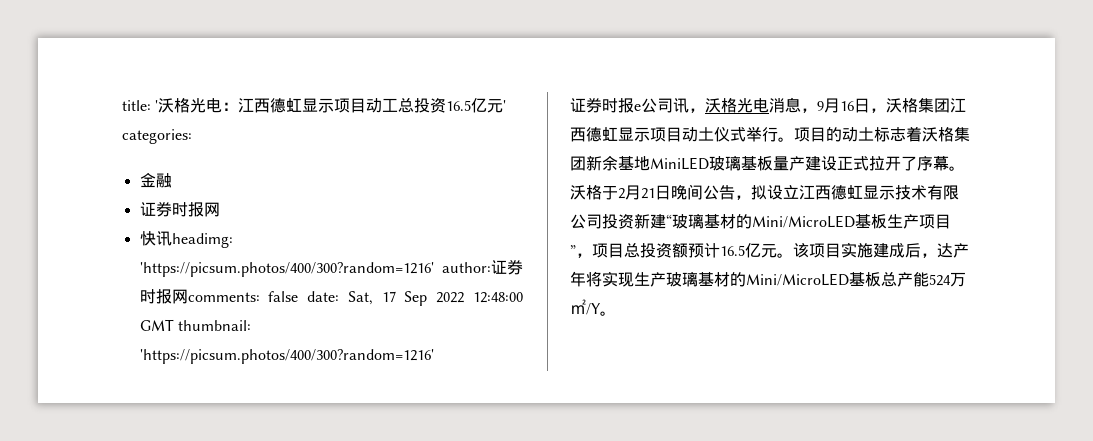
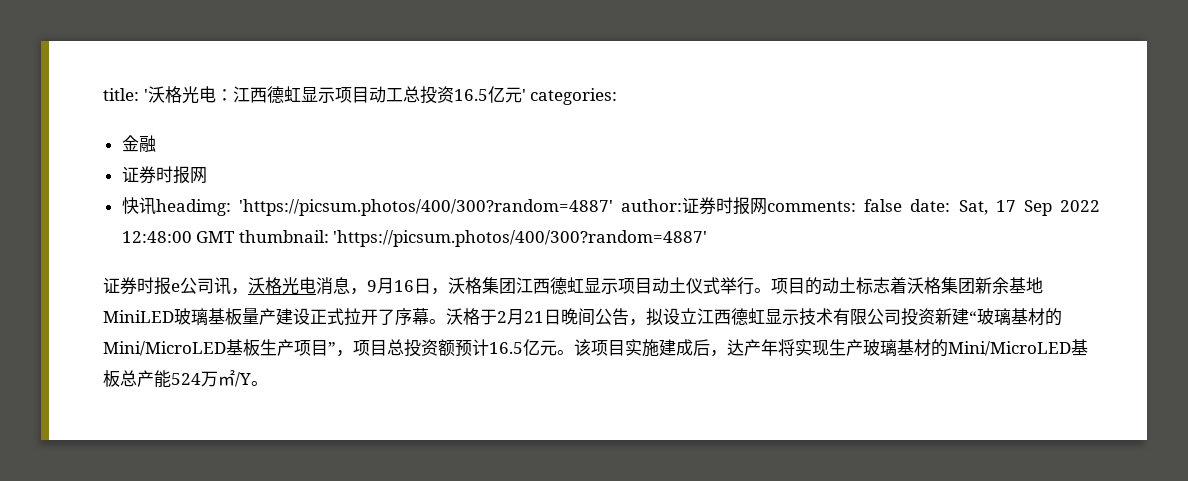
[139,262,434,277] 'https://picsum.photos/400/300?random=1216' -> [238,199,613,216] 'https://picsum.photos/400/300?random=4887'
[139,349,434,364] 'https://picsum.photos/400/300?random=1216' -> [333,230,708,247] 'https://picsum.photos/400/300?random=4887'

